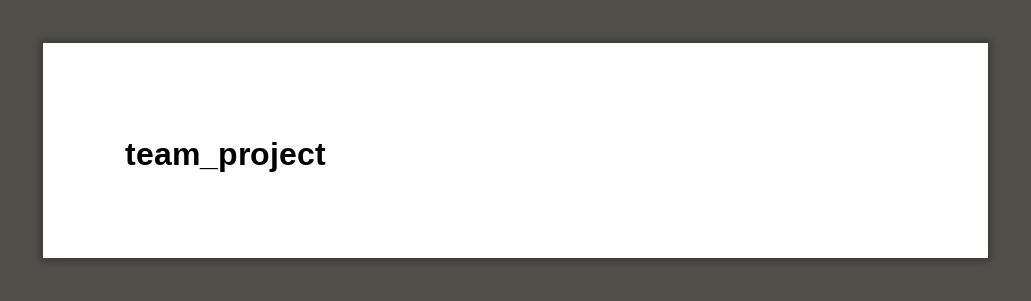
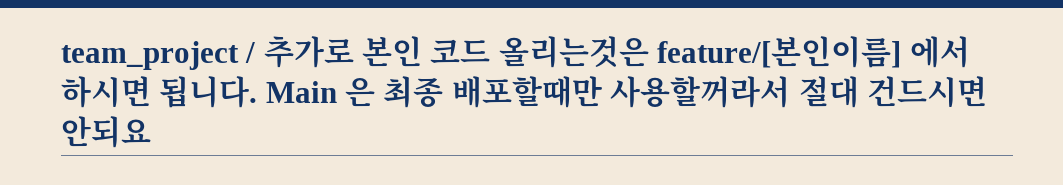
(326, 157) none -> [245,36,970,68] [61,76,987,108] [61,116,151,148] / 추가로 본인 코드 올리는것은 feature/[본인이름] 에서 하시면 됩니다. Main 은 최종 배포할때만 사용할꺼라서 절대 건드시면 안되요

